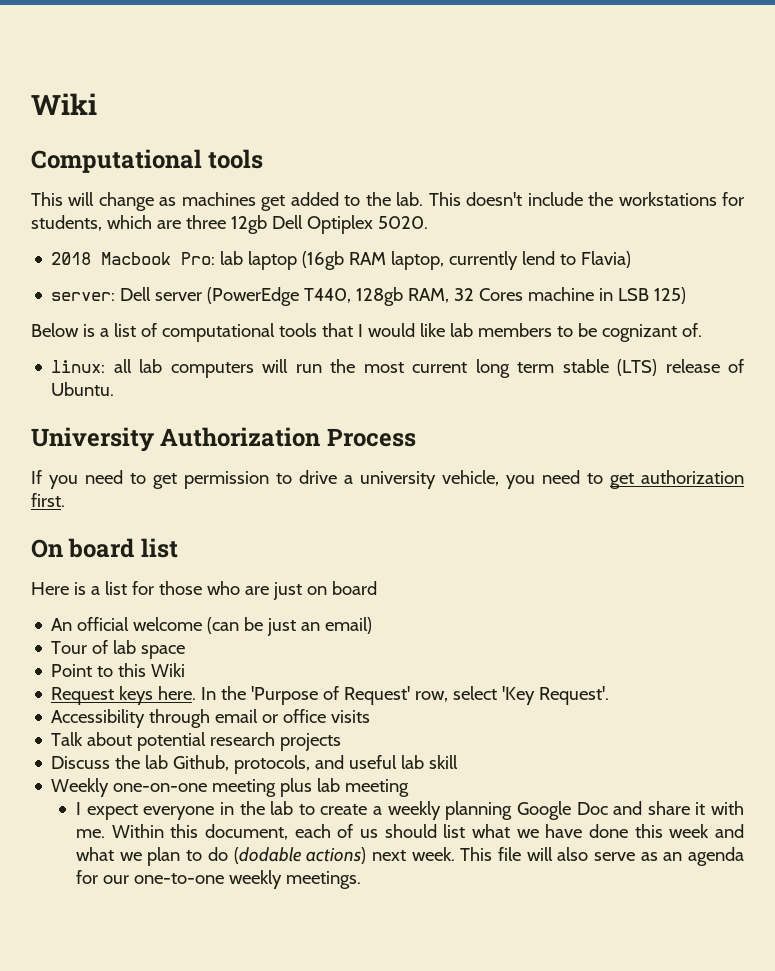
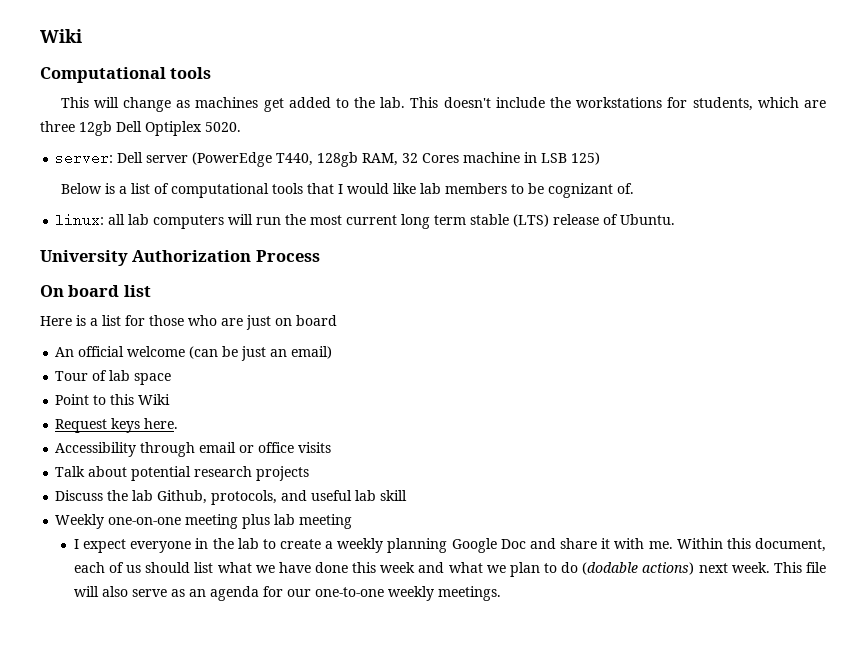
[51,251,632,270] // 2018 Macbook Pro: lab laptop (16gb RAM laptop, currently lend to Flavia) -> (241, 127) none
[31,470,744,489] [31,493,65,507] // If you need to get permission to drive a university vehicle, you need to get authorization first. -> (320, 256) none
[201,686,610,705] In the 'Purpose of Request' row, select 'Key Request'. -> (179, 423) none

